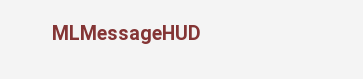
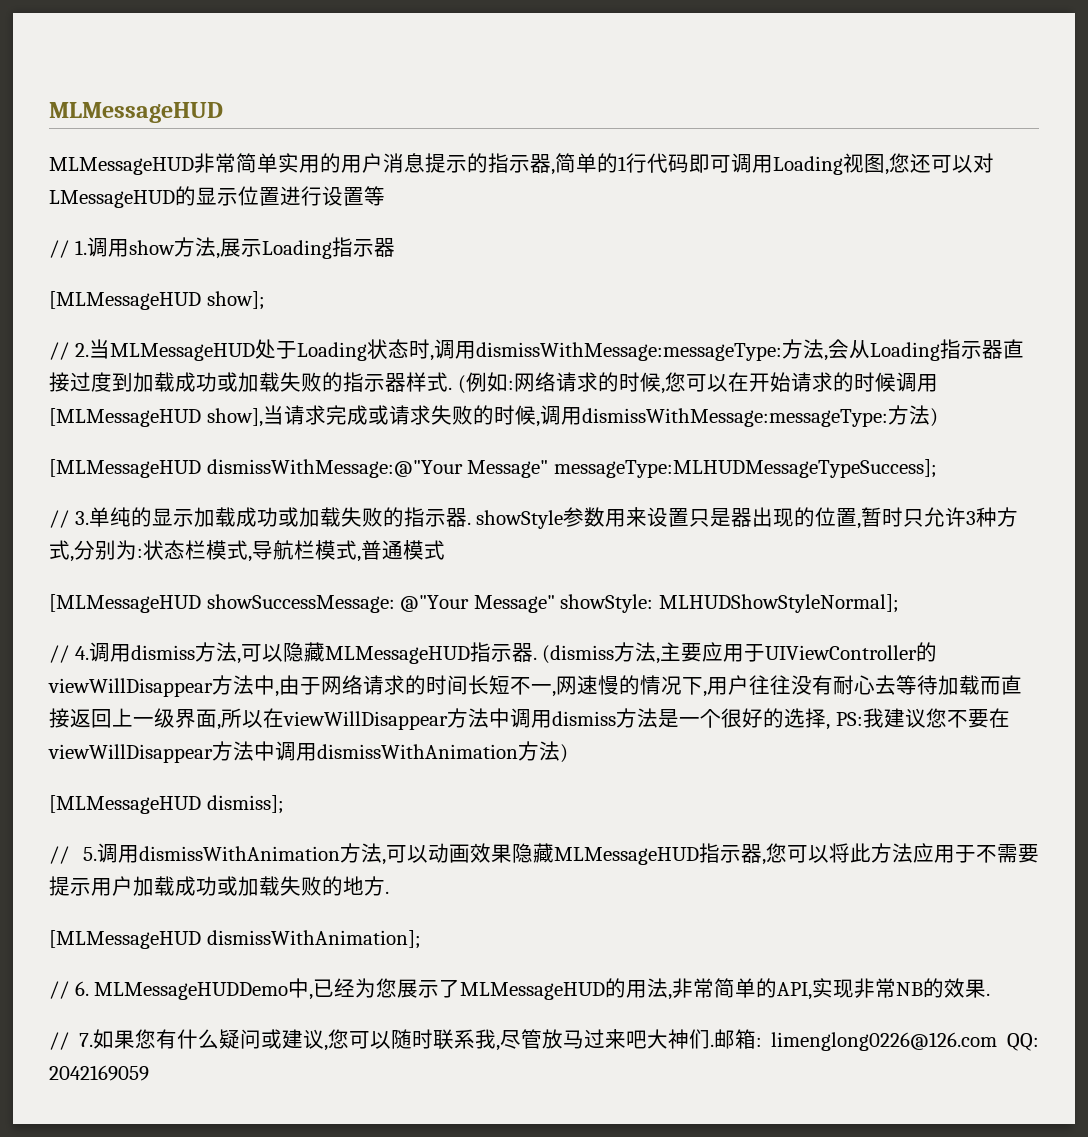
[52,25,201,44] MLMessageHUD -> [49,102,223,123] [49,153,994,175] [49,186,385,208] [49,237,395,259] [49,291,265,310] [49,339,1024,361] [49,372,938,394] [49,405,938,427] [49,459,937,478] [49,507,1019,529] [49,540,445,562] [49,594,899,613] [49,642,938,664] [48,675,1022,697] [49,708,1010,730] [48,741,568,763] [49,795,284,814] [49,843,1039,865] [49,876,389,896] [49,930,421,949] [49,978,991,1000] [49,1029,1039,1051] [49,1065,149,1081] MLMessageHUD // MLMessageHUD非常简单实用的用户消息提示的指示器,简单的1行代码即可调用Loading视图,您还可以对LMessageHUD的显示位置进行设置等 // // 1.调用show方法,展示Loading指示器 // [MLMessageHUD show]; // // 2.当MLMessageHUD处于Loading状态时,调用dismissWithMessage:messageType:方法,会从Loading指示器直接过度到加载成功或加载失败的指示器样式. (例如:网络请求的时候,您可以在开始请求的时候调用[MLMessageHUD show],当请求完成或请求失败的时候,调用dismissWithMessage:messageType:方法) // [MLMessageHUD dismissWithMessage:@"Your Message" messageType:MLHUDMessageTypeSuccess]; // // 3.单纯的显示加载成功或加载失败的指示器. showStyle参数用来设置只是器出现的位置,暂时只允许3种方式,分别为:状态栏模式,导航栏模式,普通模式 // [MLMessageHUD showSuccessMessage: @"Your Message" showStyle: MLHUDShowStyleNormal]; // // 4.调用dismiss方法,可以隐藏MLMessageHUD指示器. (dismiss方法,主要应用于UIViewController的viewWillDisappear方法中,由于网络请求的时间长短不一,网速慢的情况下,用户往往没有耐心去等待加载而直接返回上一级界面,所以在viewWillDisappear方法中调用dismiss方法是一个很好的选择, PS:我建议您不要在viewWillDisappear方法中调用dismissWithAnimation方法) // [MLMessageHUD dismiss]; // // 5.调用dismissWithAnimation方法,可以动画效果隐藏MLMessageHUD指示器,您可以将此方法应用于不需要提示用户加载成功或加载失败的地方. // [MLMessageHUD dismissWithAnimation]; // // 6. MLMessageHUDDemo中,已经为您展示了MLMessageHUD的用法,非常简单的API,实现非常NB的效果. // // 7.如果您有什么疑问或建议,您可以随时联系我,尽管放马过来吧大神们.邮箱: limenglong0226@126.com QQ: 2042169059

